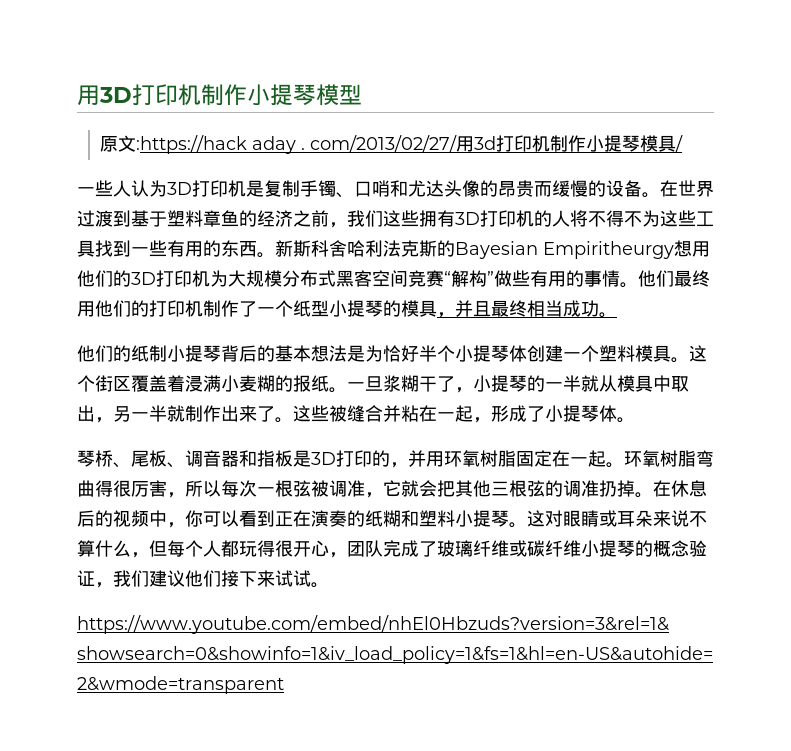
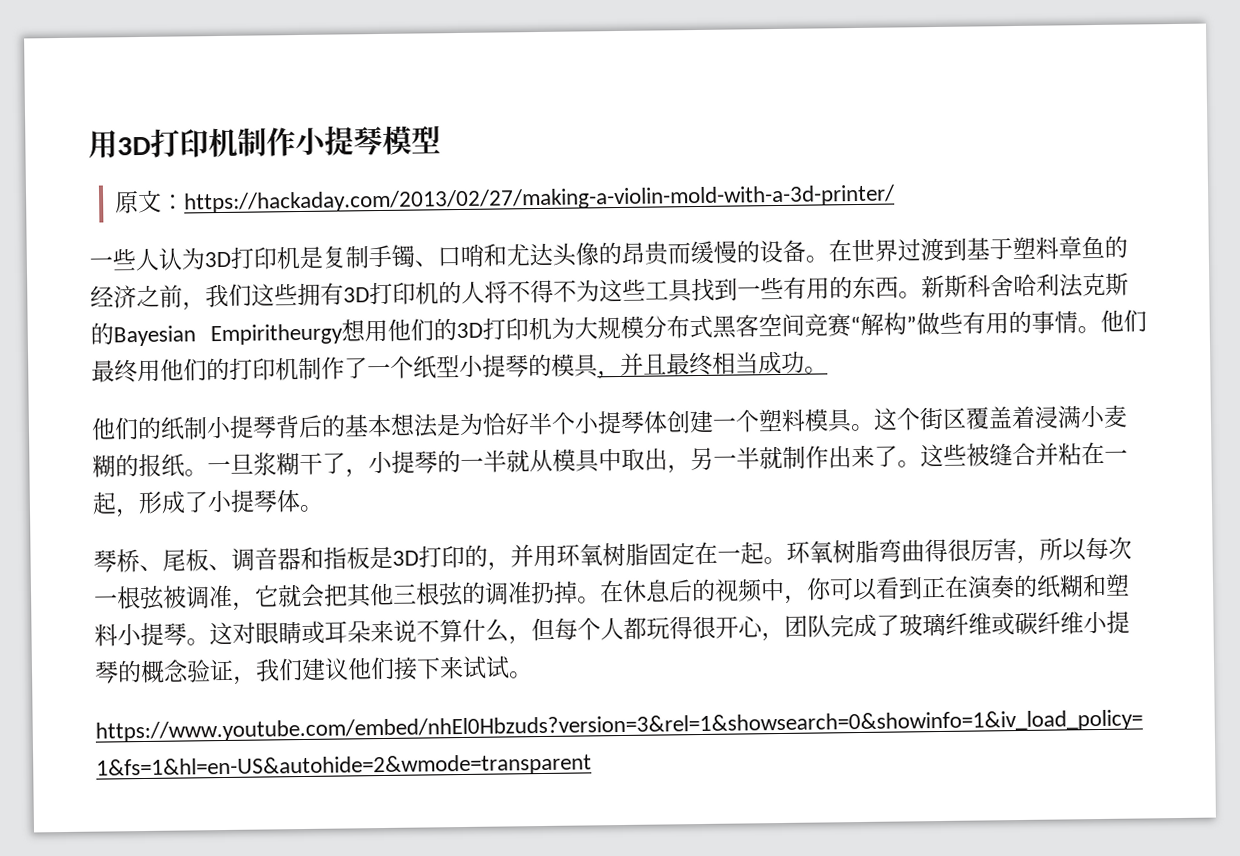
[136,135,684,154] :https://hack aday . com/2013/02/27/用3d打印机制作小提琴模具/ -> [161,184,896,214] ：https://hackaday.com/2013/02/27/making-a-violin-mold-with-a-3d-printer/

